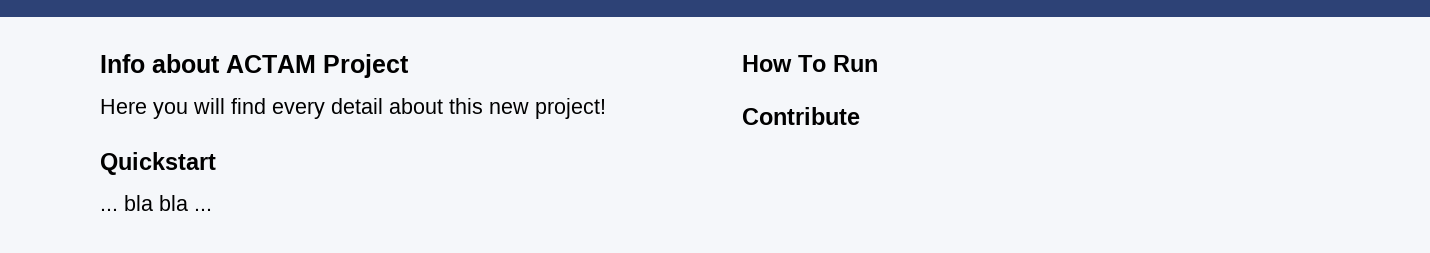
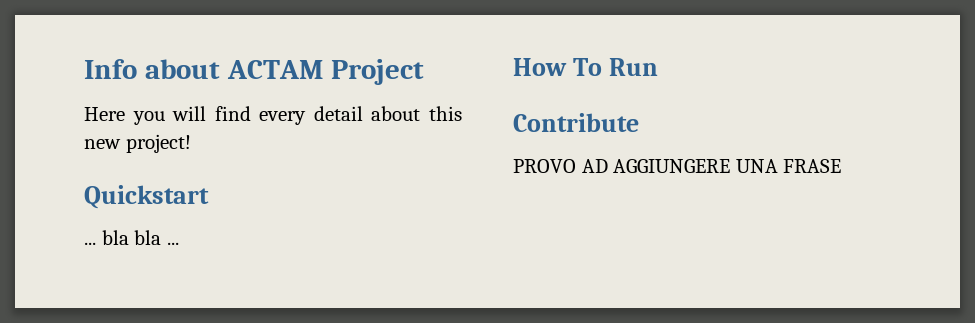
(860, 116) none -> [513,159,842,173] // PROVO AD AGGIUNGERE UNA FRASE

